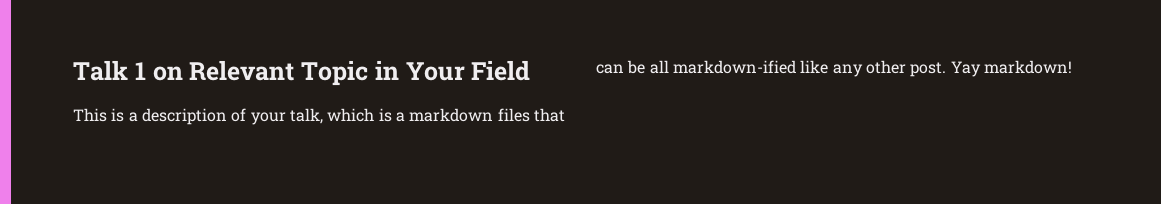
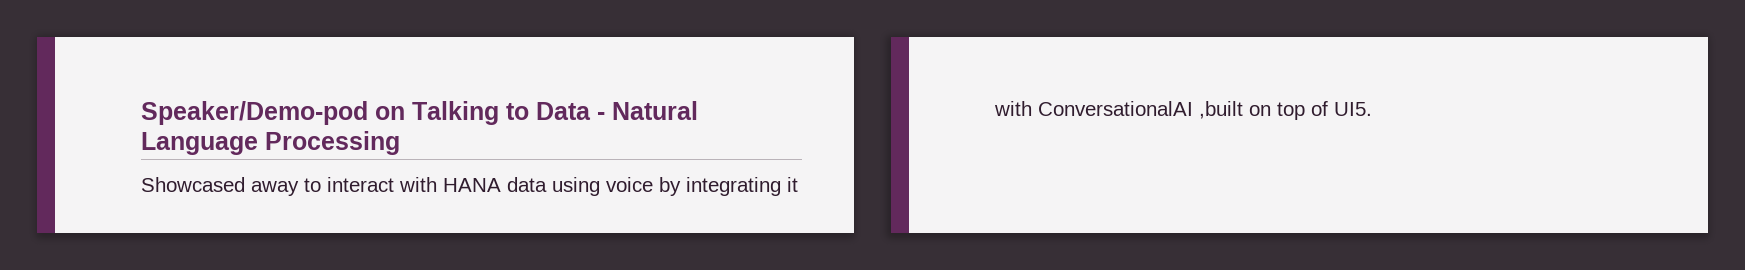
[73,60,531,86] [73,108,565,125] [596,60,1072,77] Talk 1 on Relevant Topic in Your Field // This is a description of your talk, which is a markdown files that can be all markdown-ified like any other post. Yay markdown! -> [141,101,698,125] [141,131,400,155] [141,177,798,196] [994,101,1372,120] Speaker/Demo-pod on Talking to Data - Natural Language Processing // Showcased away to interact with HANA data using voice by integrating it with ConversationalAI ,built on top of UI5.

